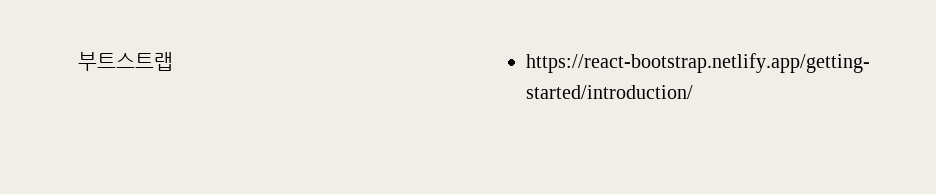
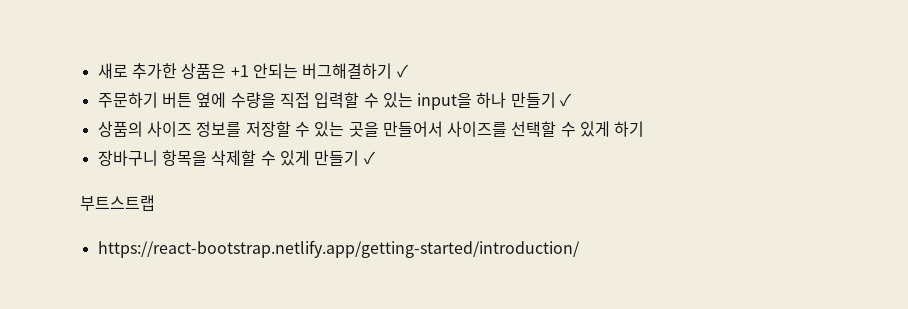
(78, 61) none -> [97,63,408,79] [97,92,572,110] [97,121,645,137] [97,150,375,166] 새로 추가한 상품은 +1 안되는 버그해결하기 ✓ // 주문하기 버튼 옆에 수량을 직접 입력할 수 있는 input을 하나 만들기 ✓ // 상품의 사이즈 정보를 저장할 수 있는 곳을 만들어서 사이즈를 선택할 수 있게 하기 // 장바구니 항목을 삭제할 수 있게 만들기 ✓ //

